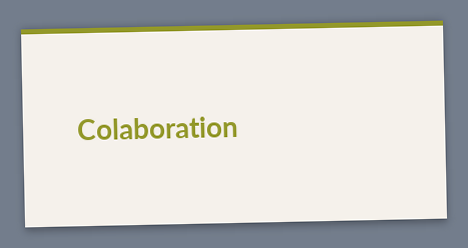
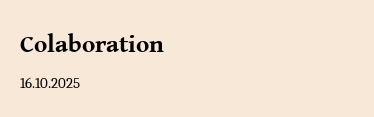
(239, 128) none -> [20,77,80,88] // 16.10.2025

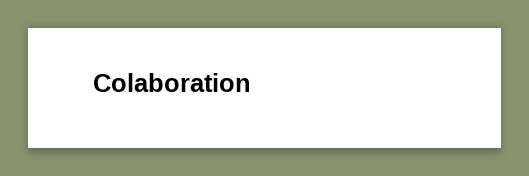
[20,77,80,88] // 16.10.2025 -> (251, 82) none

